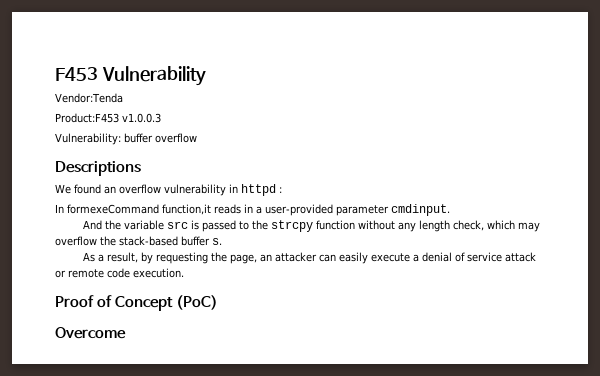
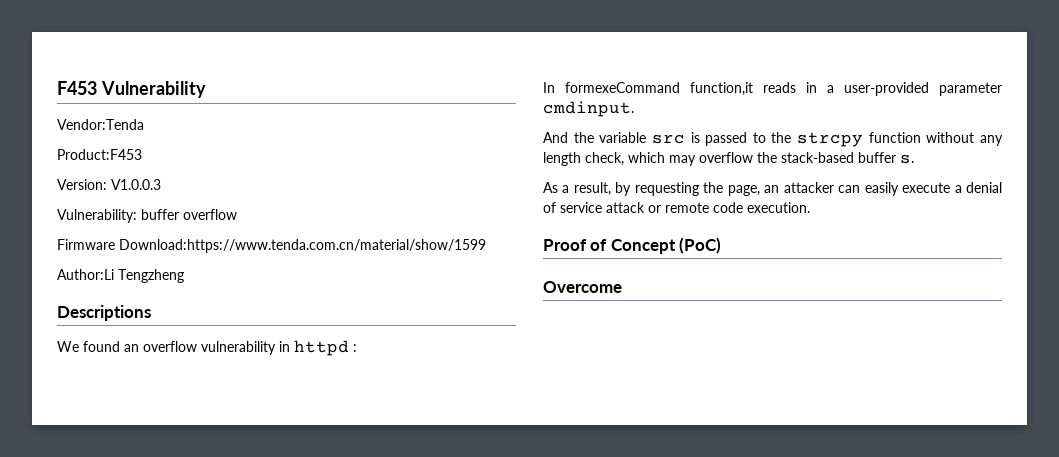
[122,113,161,123] v1.0.0.3 -> [57,179,161,190] // Version: V1.0.0.3
(197, 138) none -> [57,239,486,253] [57,269,184,283] // Firmware Download:https://www.tenda.com.cn/material/show/1599 // Author:Li Tengzheng

